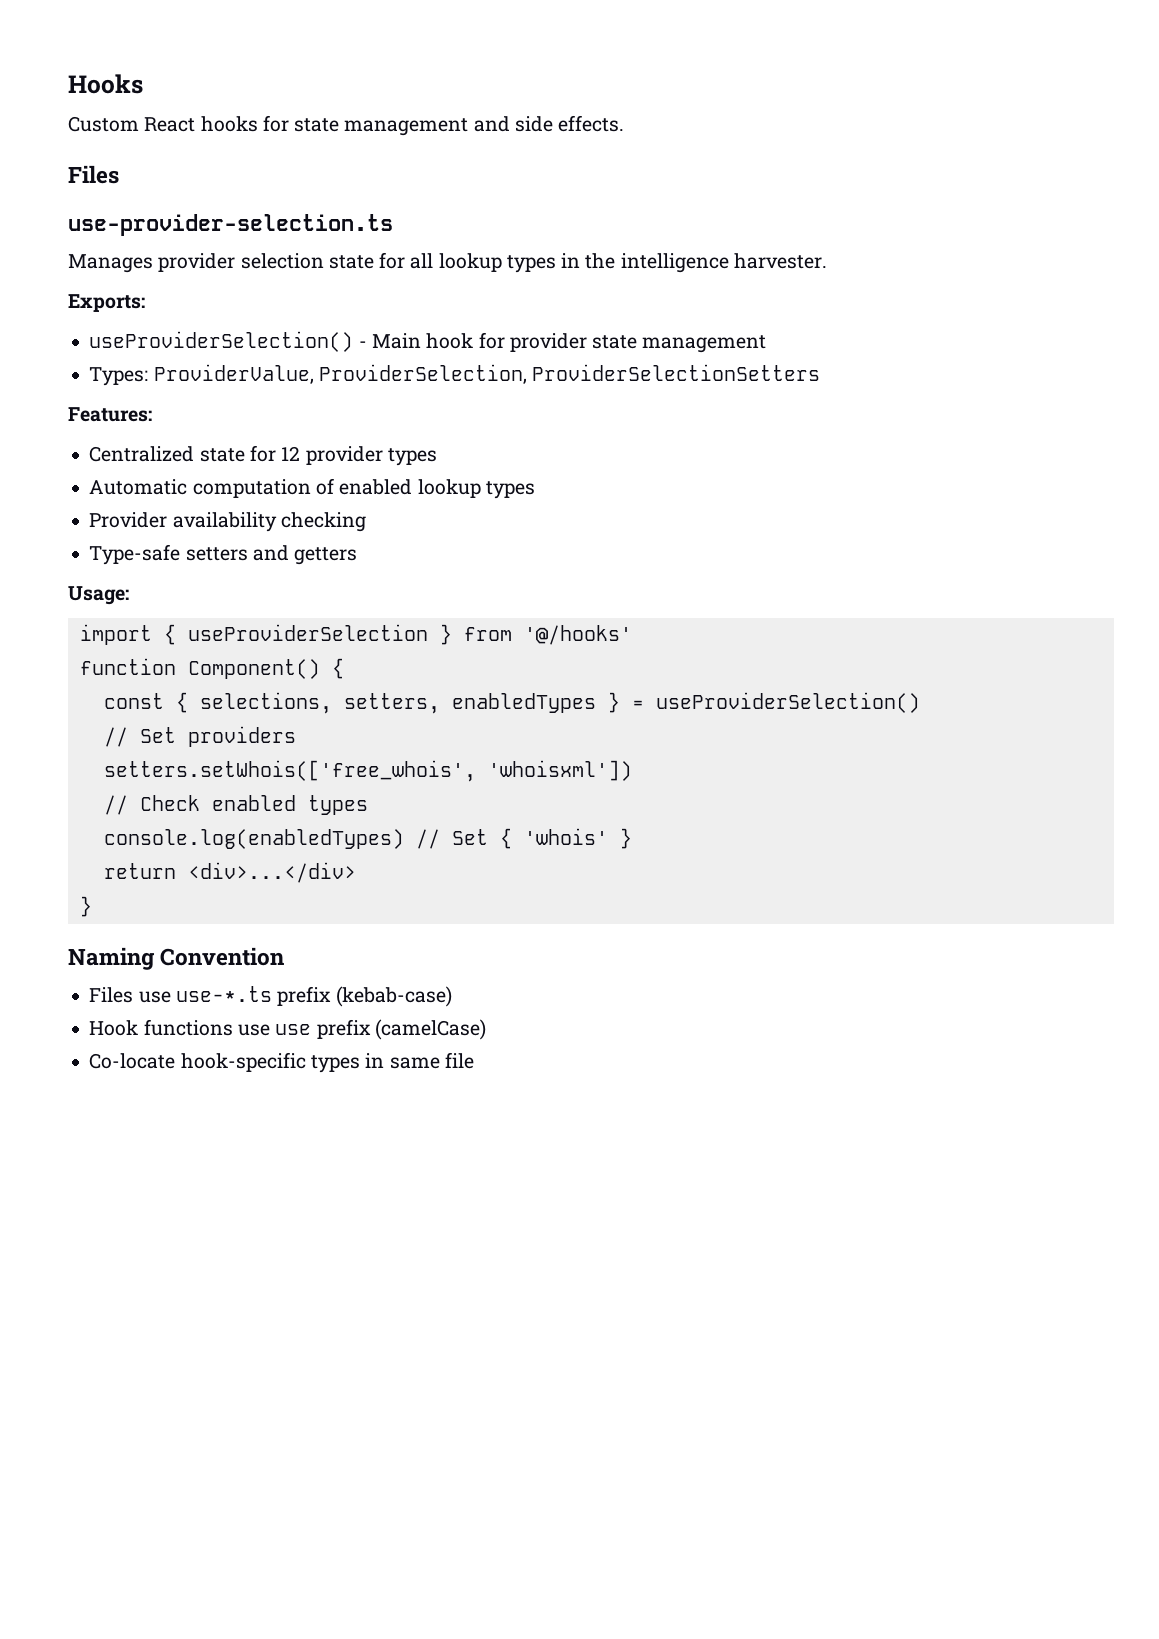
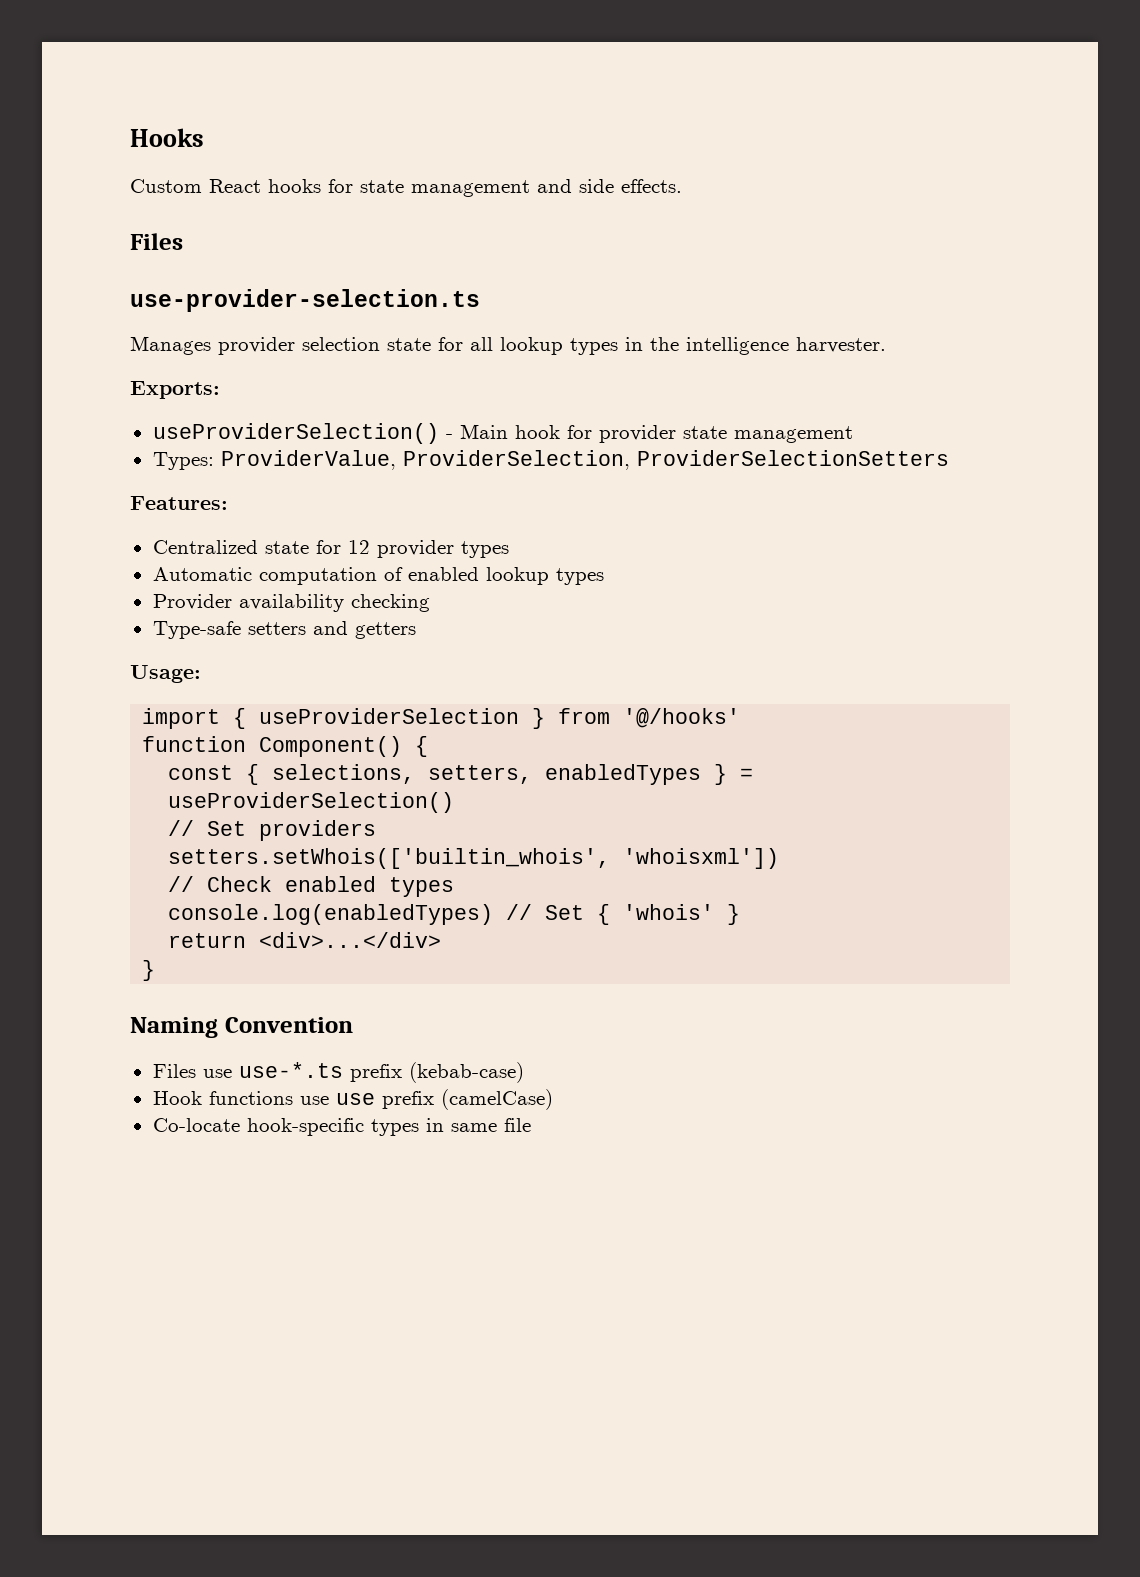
[103,760,476,782] setters.setWhois(['free_whois', -> [168,848,611,869] setters.setWhois(['builtin_whois',

